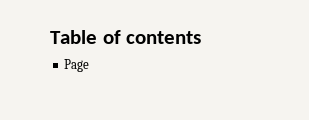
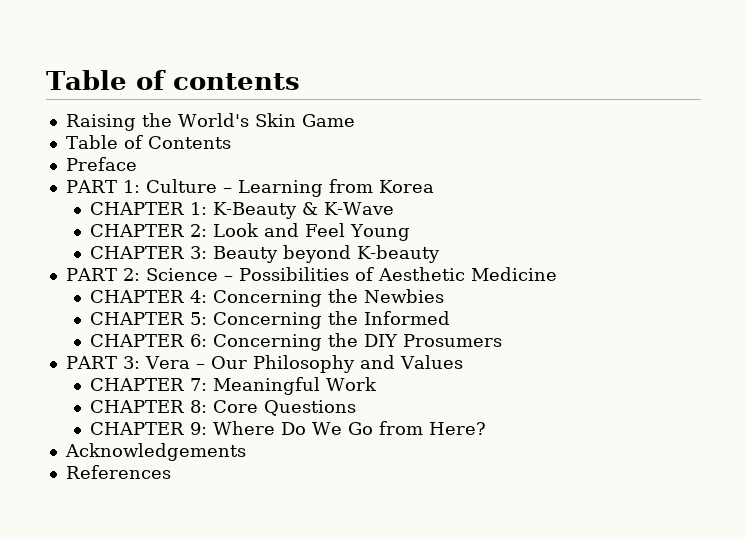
[64,59,90,72] Page -> [65,113,355,131] [65,135,231,149] [65,157,137,171] [65,179,434,197] [90,202,395,219] [90,223,411,241] [90,245,441,263] [65,267,557,281] [90,289,445,307] [90,311,451,329] [90,333,503,351] [65,355,463,373] [90,377,378,395] [90,400,357,416] [90,421,487,435] [64,443,246,461] [65,465,171,479] Raising the World's Skin Game // Table of Contents // Preface // PART 1: Culture – Learning from Korea // CHAPTER 1: K-Beauty & K-Wave // CHAPTER 2: Look and Feel Young // CHAPTER 3: Beauty beyond K-beauty // PART 2: Science – Possibilities of Aesthetic Medicine // CHAPTER 4: Concerning the Newbies // CHAPTER 5: Concerning the Informed // CHAPTER 6: Concerning the DIY Prosumers // PART 3: Vera – Our Philosophy and Values // CHAPTER 7: Meaningful Work // CHAPTER 8: Core Questions // CHAPTER 9: Where Do We Go from Here? // Acknowledgements // References

